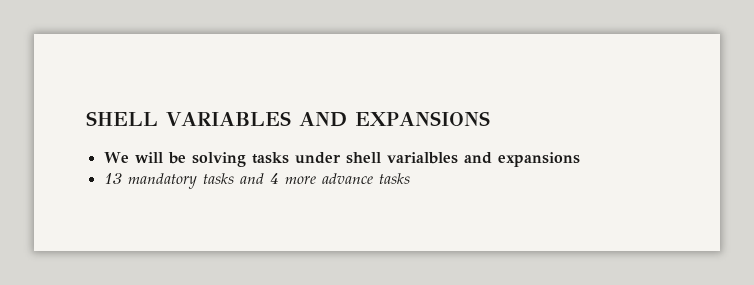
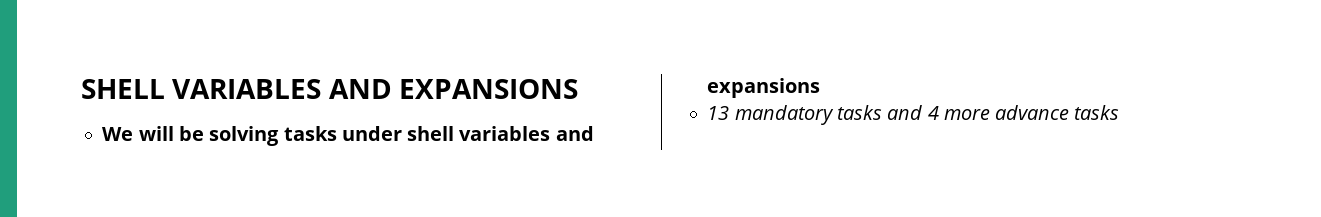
[386,152,458,164] varialbles -> [459,126,551,141] variables

